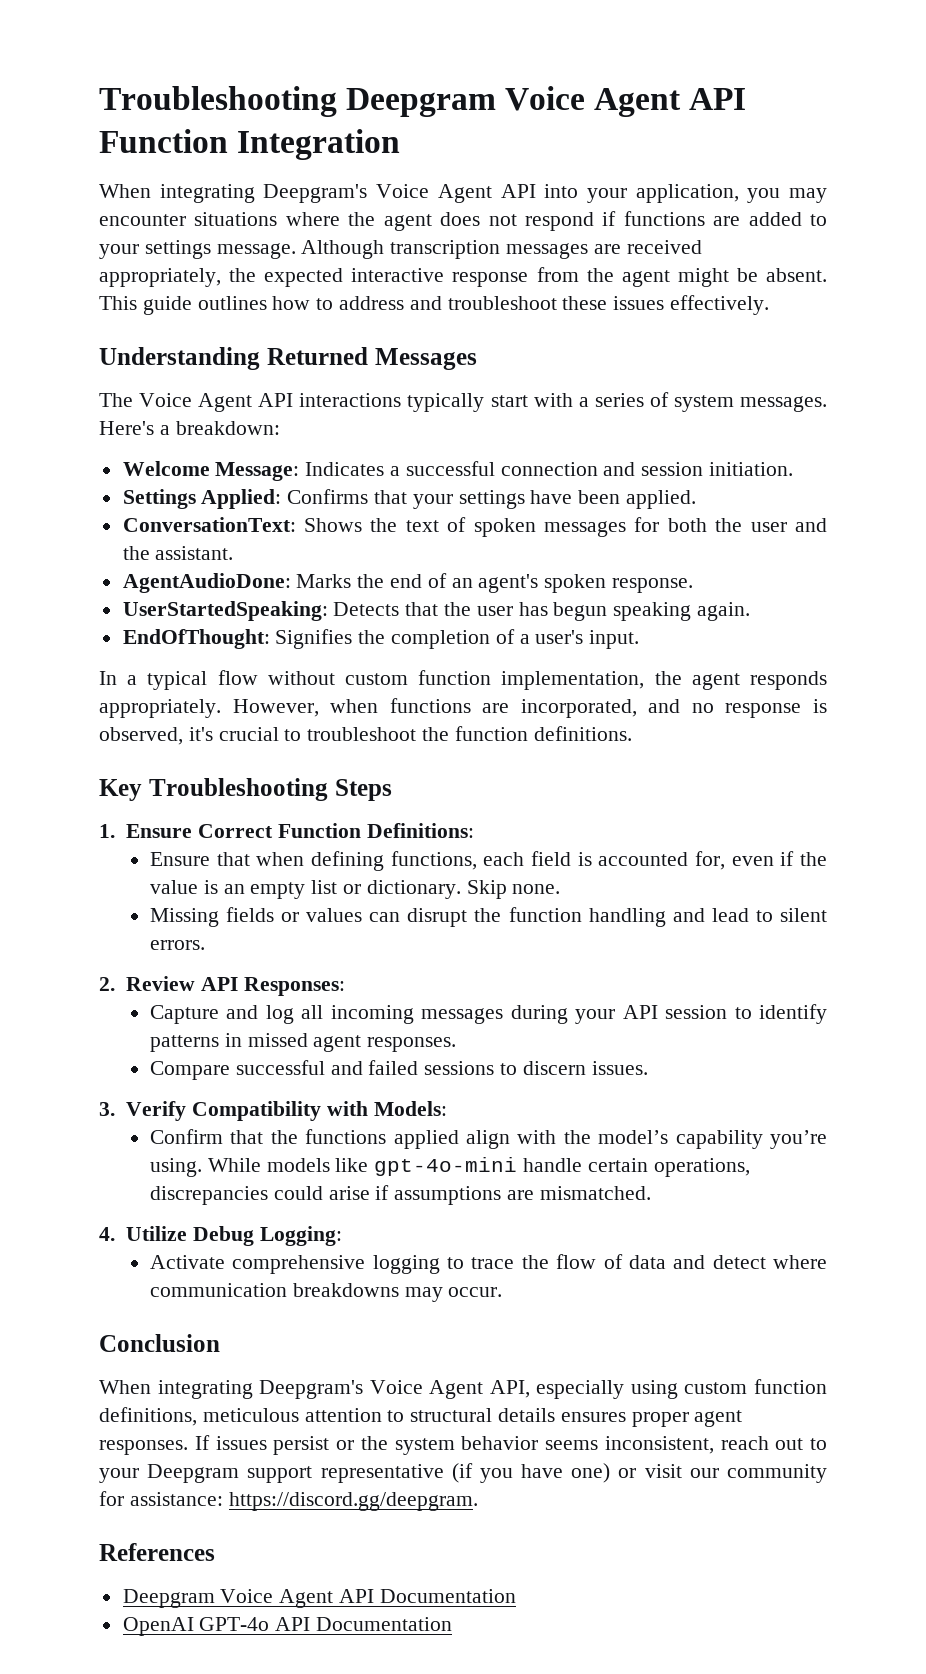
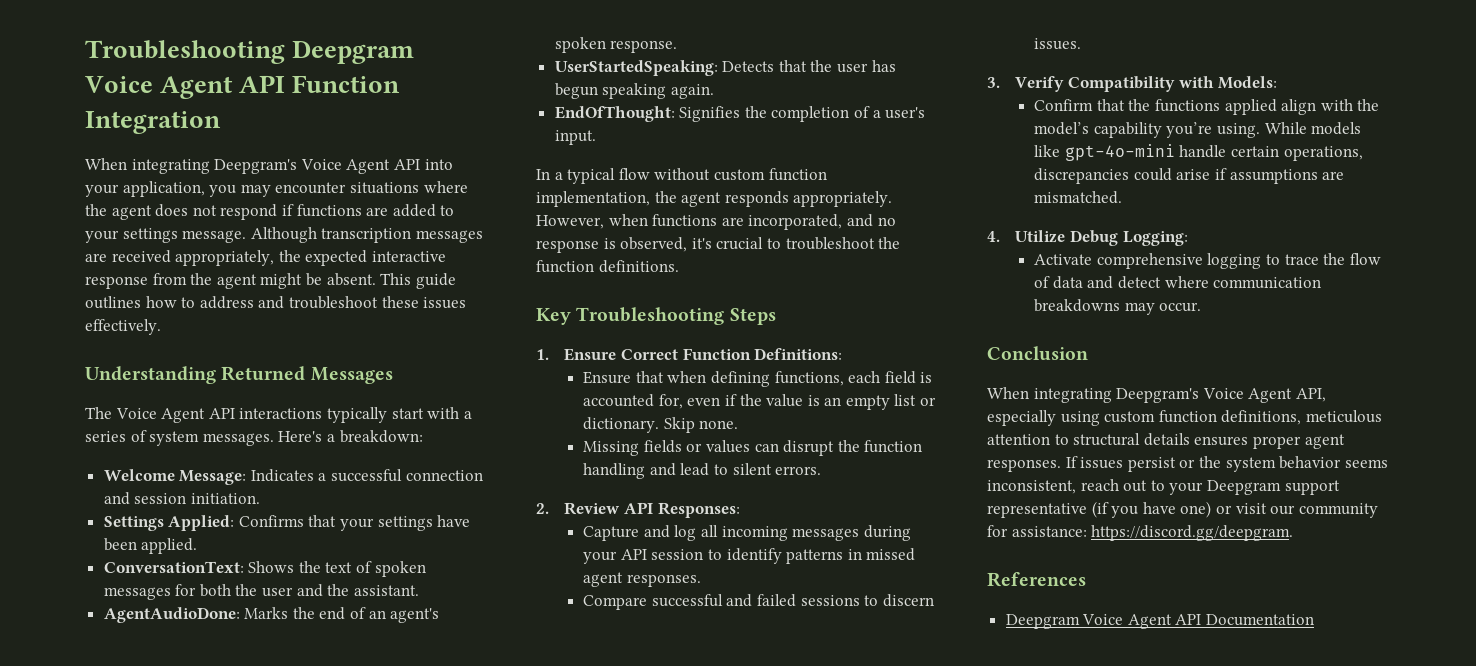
[122,1617,453,1636] // OpenAI GPT-4o API Documentation -> (1315, 620) none

